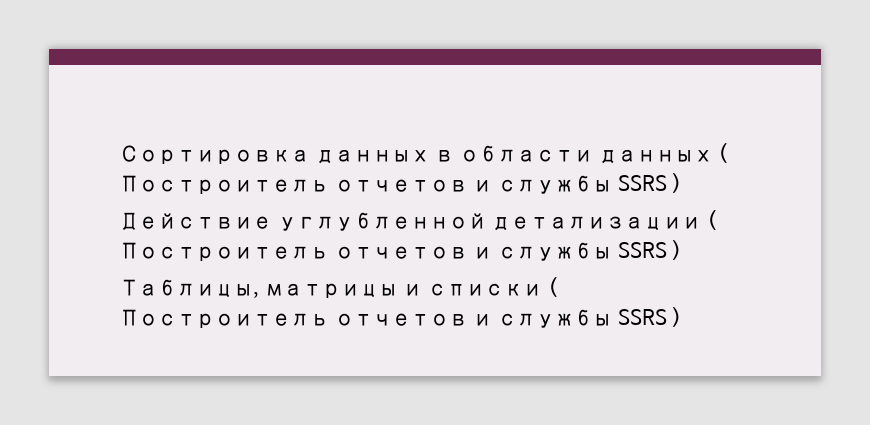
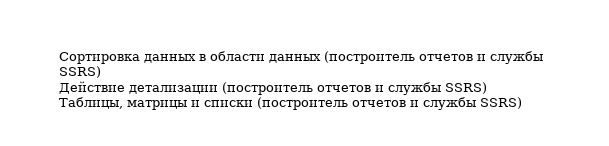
[718,143,728,163] [120,173,682,194] ( Построитель отчетов и службы SSRS ) -> [324,51,543,64] [59,66,101,78] (построитель отчетов и службы SSRS)
[277,210,717,231] [120,240,682,261] углубленной детализации ( Построитель отчетов и службы SSRS ) -> [129,82,487,95] детализации (построитель отчетов и службы SSRS)
[547,277,557,297] [120,307,682,328] ( Построитель отчетов и службы SSRS ) -> [257,97,522,110] (построитель отчетов и службы SSRS)

